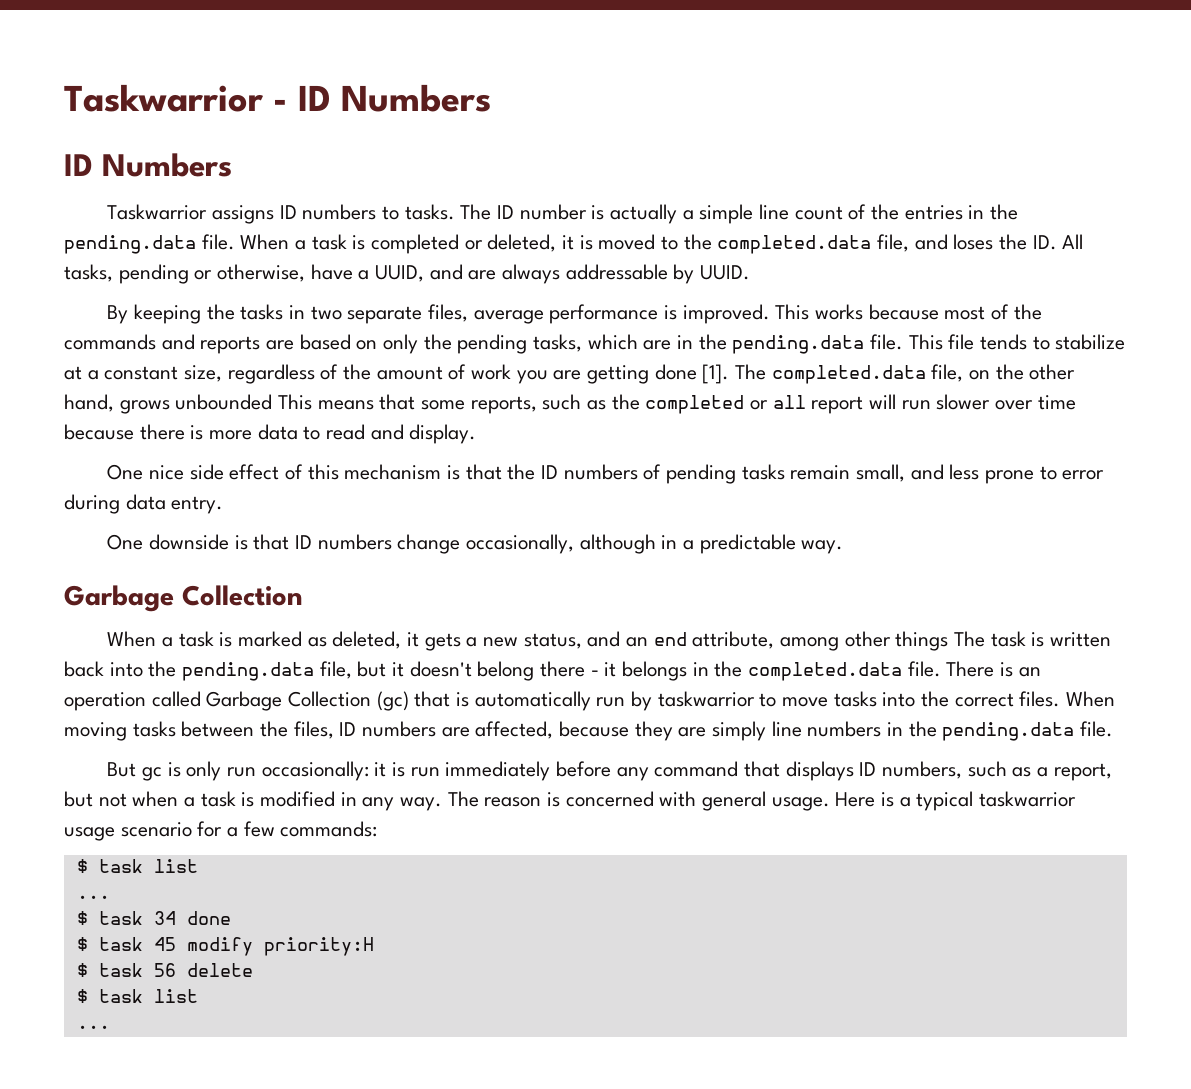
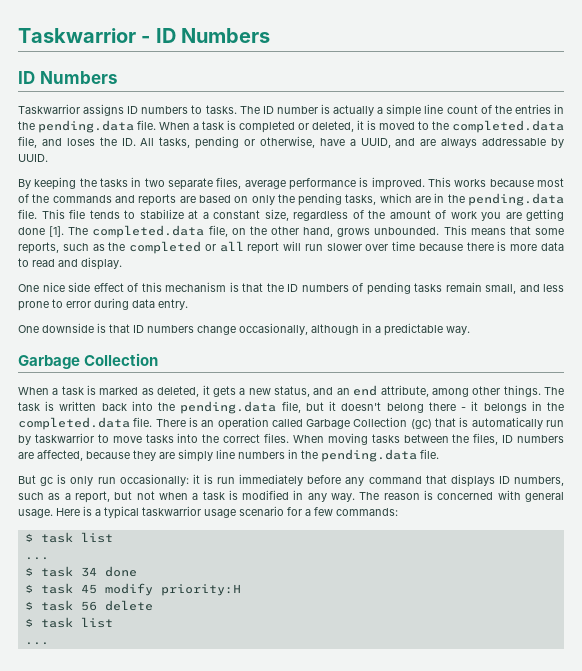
[175,394,273,410] unbounded -> [374,227,440,235] unbounded.
[895,631,949,651] things -> [503,385,541,397] things.

